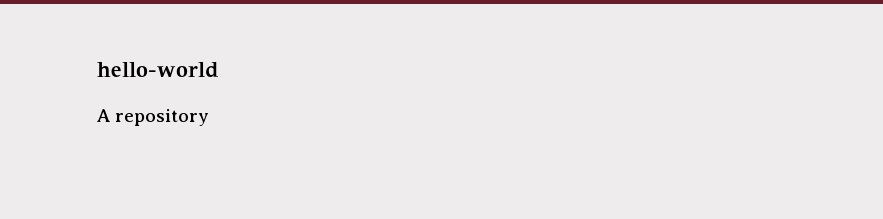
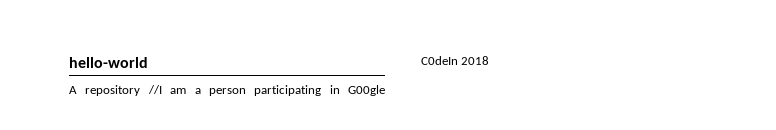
(210, 117) none -> [147,85,385,96] [421,56,490,65] //I am a person participating in G00gle C0deIn 2018

